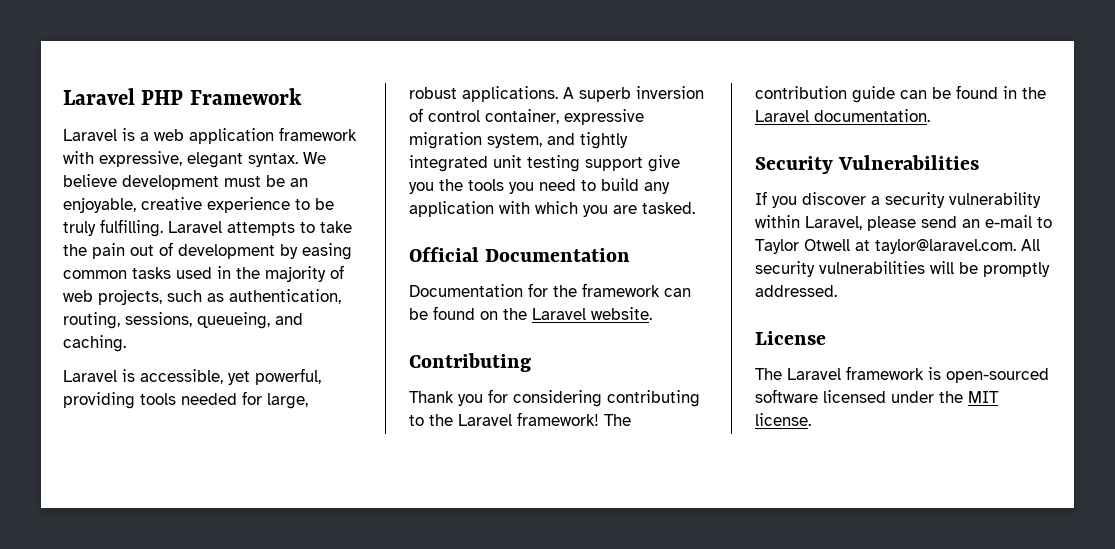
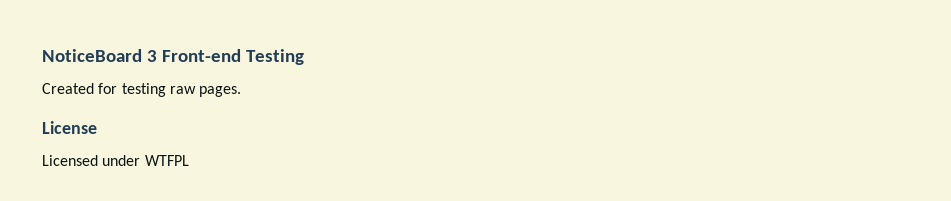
[63,88,302,105] [63,127,357,144] [63,151,326,168] [63,174,308,190] [63,197,334,213] [63,219,352,237] [63,242,352,260] [63,265,344,282] [63,289,341,305] [63,312,303,329] [63,335,126,352] [63,368,321,385] [63,391,308,409] [409,86,704,102] [409,108,644,125] [409,132,628,149] [409,155,680,172] [409,178,670,194] [409,201,695,217] [409,247,631,262] [409,283,691,297] [409,306,652,320] [409,353,531,372] [409,389,700,407] [409,412,631,426] [755,85,1046,103] [755,109,930,122] [755,155,980,174] [755,191,1041,208] [755,215,1052,231] [755,239,1040,254] [755,261,1050,277] [755,285,837,297] [755,331,826,345] [755,366,1049,383] [755,389,999,403] [755,413,811,426] Laravel PHP Framework // Laravel is a web application framework with expressive, elegant syntax. We believe development must be an enjoyable, creative experience to be truly fulfilling. Laravel attempts to take the pain out of development by easing common tasks used in the majority of web projects, such as authentication, routing, sessions, queueing, and caching. // Laravel is accessible, yet powerful, providing tools needed for large, robust applications. A superb inversion of control container, expressive migration system, and tightly integrated unit testing support give you the tools you need to build any application with which you are tasked. // Official Documentation // Documentation for the framework can be found on the Laravel website. // Contributing // Thank you for considering contributing to the Laravel framework! The contribution guide can be found in the Laravel documentation. // Security Vulnerabilities // If you discover a security vulnerability within Laravel, please send an e-mail to Taylor Otwell at taylor@laravel.com. All security vulnerabilities will be promptly addressed. // License // The Laravel framework is open-sourced software licensed under the MIT license. -> [42,49,304,65] [42,83,242,97] [42,121,97,134] [42,155,189,166] NoticeBoard 3 Front-end Testing // Created for testing raw pages. // License // Licensed under WTFPL

